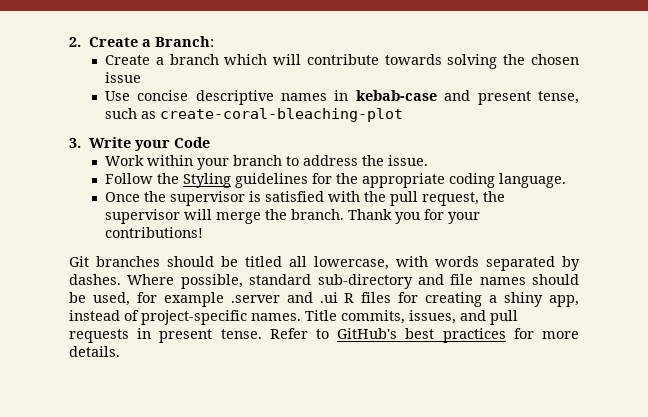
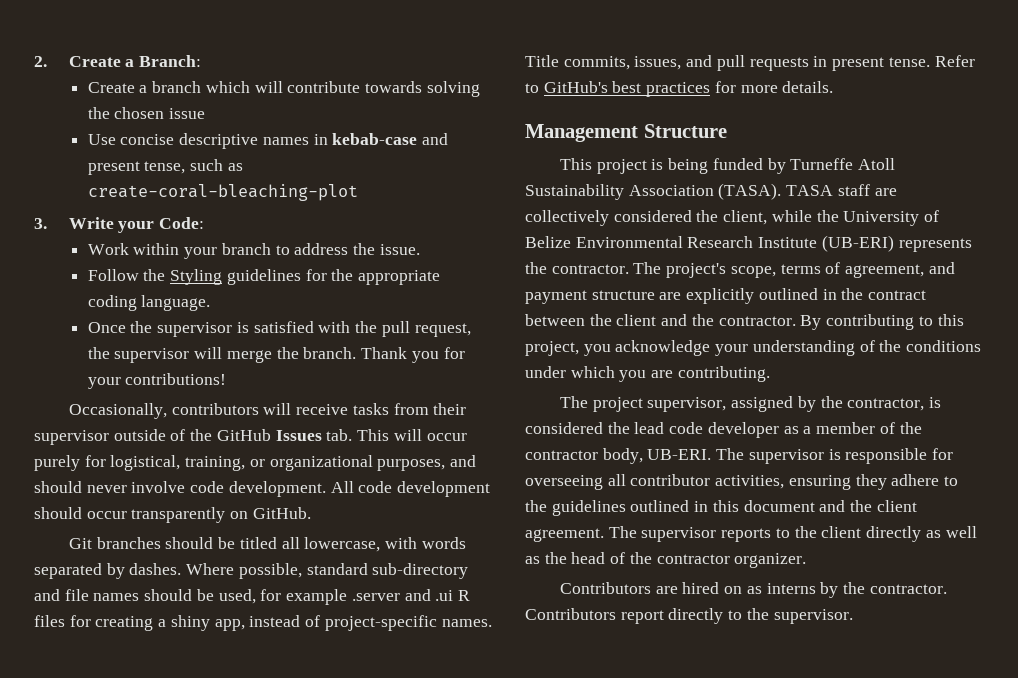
[173,137,210,148] Code -> [158,217,204,229] Code:
(203, 232) none -> [69,403,467,419] [34,429,467,445] [34,455,477,471] [34,481,491,497] [34,507,311,523] // Occasionally, contributors will receive tasks from their supervisor outside of the GitHub Issues tab. This will occur purely for logistical, training, or organizational purposes, and should never involve code development. All code development should occur transparently on GitHub.
(120, 351) none -> [525,124,727,142] [560,158,896,174] [525,183,897,200] [525,210,940,226] [525,235,972,252] [525,262,955,278] [525,288,927,304] [525,314,964,330] [525,340,982,356] [525,366,770,382] [560,396,942,412] [525,422,922,438] [525,448,954,464] [525,474,959,490] [525,500,917,516] [525,526,977,542] [525,552,807,568] [560,582,947,598] [525,608,853,624] // Management Structure // This project is being funded by Turneffe Atoll Sustainability Association (TASA). TASA staff are collectively considered the client, while the University of Belize Environmental Research Institute (UB-ERI) represents the contractor. The project's scope, terms of agreement, and payment structure are explicitly outlined in the contract between the client and the contractor. By contributing to this project, you acknowledge your understanding of the conditions under which you are contributing. // The project supervisor, assigned by the contractor, is considered the lead code developer as a member of the contractor body, UB-ERI. The supervisor is responsible for overseeing all contributor activities, ensuring they adhere to the guidelines outlined in this document and the client agreement. The supervisor reports to the client directly as well as the head of the contractor organizer. // Contributors are hired on as interns by the contractor. Contributors report directly to the supervisor.

